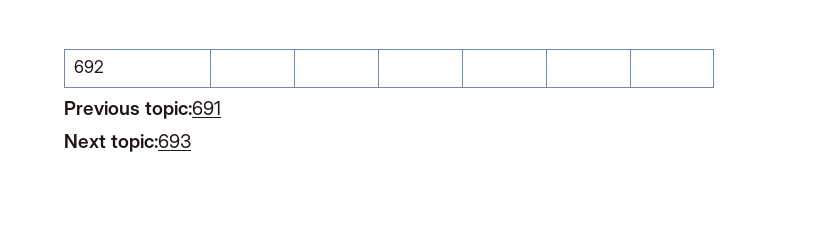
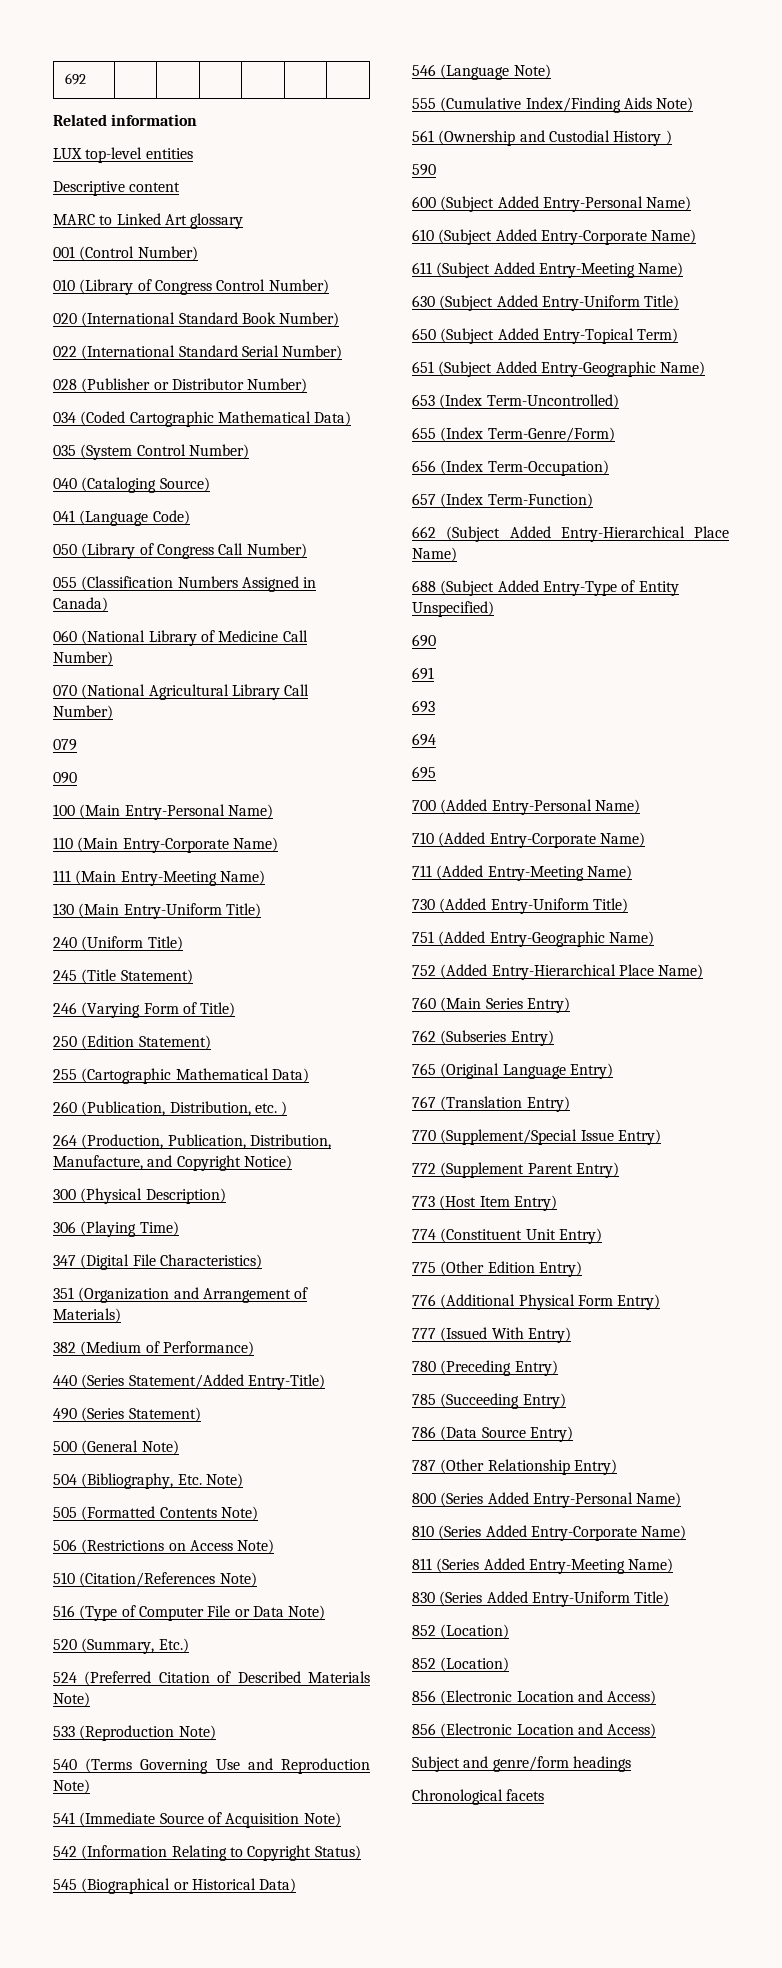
[64,101,222,119] [64,134,192,152] Previous topic:691 // Next topic:693 -> [53,114,198,126] [53,147,193,163] [53,181,181,196] [53,213,244,229] [53,246,198,261] [53,279,329,295] [53,312,340,327] [53,345,343,360] [53,378,308,393] [53,411,352,427] [53,444,249,460] [53,477,210,493] [53,510,190,526] [53,543,307,559] [53,576,317,592] [53,597,108,612] [53,630,308,646] [53,651,113,666] [53,684,310,700] [53,705,113,720] [53,739,77,751] [53,772,77,784] [53,804,273,820] [53,837,278,853] [53,870,265,886] [53,903,261,919] [53,936,183,951] [53,969,193,984] [53,1002,236,1018] [53,1035,211,1050] [53,1068,309,1084] [53,1101,288,1116] [53,1134,331,1149] [53,1155,292,1171] [53,1188,226,1204] [53,1221,179,1237] [53,1254,262,1270] [53,1287,309,1303] [53,1308,121,1323] [53,1341,254,1356] [53,1374,325,1390] [53,1407,201,1422] [53,1440,179,1455] [53,1473,243,1489] [53,1506,258,1521] [53,1539,275,1554] [53,1572,257,1587] [53,1605,326,1621] [53,1638,189,1654] [53,1671,370,1686] [53,1692,90,1707] [53,1725,216,1741] [53,1758,371,1774] [53,1779,90,1794] [53,1812,341,1828] [53,1845,361,1861] [53,1878,297,1894] [412,64,551,80] [412,97,694,113] [412,130,672,146] [412,164,436,176] [412,196,692,212] [412,229,697,245] [412,262,684,278] [412,295,680,311] [412,328,679,344] [412,361,706,377] [412,394,619,409] [412,427,615,442] [412,460,609,476] [412,493,593,508] [412,526,729,542] [412,547,457,562] [412,580,679,596] [412,601,494,617] [412,634,436,647] [412,667,434,680] [412,700,435,713] [412,733,436,746] [412,766,436,779] [412,799,640,815] [412,832,645,848] [412,865,632,881] [412,898,628,914] [412,931,654,947] [412,964,704,980] [412,997,570,1013] [412,1030,554,1046] [412,1063,613,1079] [412,1096,570,1112] [412,1129,661,1145] [412,1162,619,1178] [412,1195,557,1211] [412,1228,602,1244] [412,1261,582,1277] [412,1294,661,1310] [412,1327,571,1343] [412,1360,558,1376] [412,1393,566,1409] [412,1426,573,1442] [412,1459,617,1475] [412,1492,682,1508] [412,1525,687,1541] [412,1558,674,1574] [412,1591,670,1607] [412,1624,510,1639] [412,1657,510,1672] [412,1690,657,1705] [412,1723,657,1738] [412,1756,631,1772] [412,1789,545,1805] Related information // LUX top-level entities // Descriptive content // MARC to Linked Art glossary // 001 (Control Number) // 010 (Library of Congress Control Number) // 020 (International Standard Book Number) // 022 (International Standard Serial Number) // 028 (Publisher or Distributor Number) // 034 (Coded Cartographic Mathematical Data) // 035 (System Control Number) // 040 (Cataloging Source) // 041 (Language Code) // 050 (Library of Congress Call Number) // 055 (Classification Numbers Assigned in Canada) // 060 (National Library of Medicine Call Number) // 070 (National Agricultural Library Call Number) // 079 // 090 // 100 (Main Entry-Personal Name) // 110 (Main Entry-Corporate Name) // 111 (Main Entry-Meeting Name) // 130 (Main Entry-Uniform Title) // 240 (Uniform Title) // 245 (Title Statement) // 246 (Varying Form of Title) // 250 (Edition Statement) // 255 (Cartographic Mathematical Data) // 260 (Publication, Distribution, etc. ) // 264 (Production, Publication, Distribution, Manufacture, and Copyright Notice) // 300 (Physical Description) // 306 (Playing Time) // 347 (Digital File Characteristics) // 351 (Organization and Arrangement of Materials) // 382 (Medium of Performance) // 440 (Series Statement/Added Entry-Title) // 490 (Series Statement) // 500 (General Note) // 504 (Bibliography, Etc. Note) // 505 (Formatted Contents Note) // 506 (Restrictions on Access Note) // 510 (Citation/References Note) // 516 (Type of Computer File or Data Note) // 520 (Summary, Etc.) // 524 (Preferred Citation of Described Materials Note) // 533 (Reproduction Note) // 540 (Terms Governing Use and Reproduction Note) // 541 (Immediate Source of Acquisition Note) // 542 (Information Relating to Copyright Status) // 545 (Biographical or Historical Data) // 546 (Language Note) // 555 (Cumulative Index/Finding Aids Note) // 561 (Ownership and Custodial History ) // 590 // 600 (Subject Added Entry-Personal Name) // 610 (Subject Added Entry-Corporate Name) // 611 (Subject Added Entry-Meeting Name) // 630 (Subject Added Entry-Uniform Title) // 650 (Subject Added Entry-Topical Term) // 651 (Subject Added Entry-Geographic Name) // 653 (Index Term-Uncontrolled) // 655 (Index Term-Genre/Form) // 656 (Index Term-Occupation) // 657 (Index Term-Function) // 662 (Subject Added Entry-Hierarchical Place Name) // 688 (Subject Added Entry-Type of Entity Unspecified) // 690 // 691 // 693 // 694 // 695 // 700 (Added Entry-Personal Name) // 710 (Added Entry-Corporate Name) // 711 (Added Entry-Meeting Name) // 730 (Added Entry-Uniform Title) // 751 (Added Entry-Geographic Name) // 752 (Added Entry-Hierarchical Place Name) // 760 (Main Series Entry) // 762 (Subseries Entry) // 765 (Original Language Entry) // 767 (Translation Entry) // 770 (Supplement/Special Issue Entry) // 772 (Supplement Parent Entry) // 773 (Host Item Entry) // 774 (Constituent Unit Entry) // 775 (Other Edition Entry) // 776 (Additional Physical Form Entry) // 777 (Issued With Entry) // 780 (Preceding Entry) // 785 (Succeeding Entry) // 786 (Data Source Entry) // 787 (Other Relationship Entry) // 800 (Series Added Entry-Personal Name) // 810 (Series Added Entry-Corporate Name) // 811 (Series Added Entry-Meeting Name) // 830 (Series Added Entry-Uniform Title) // 852 (Location) // 852 (Location) // 856 (Electronic Location and Access) // 856 (Electronic Location and Access) // Subject and genre/form headings // Chronological facets

